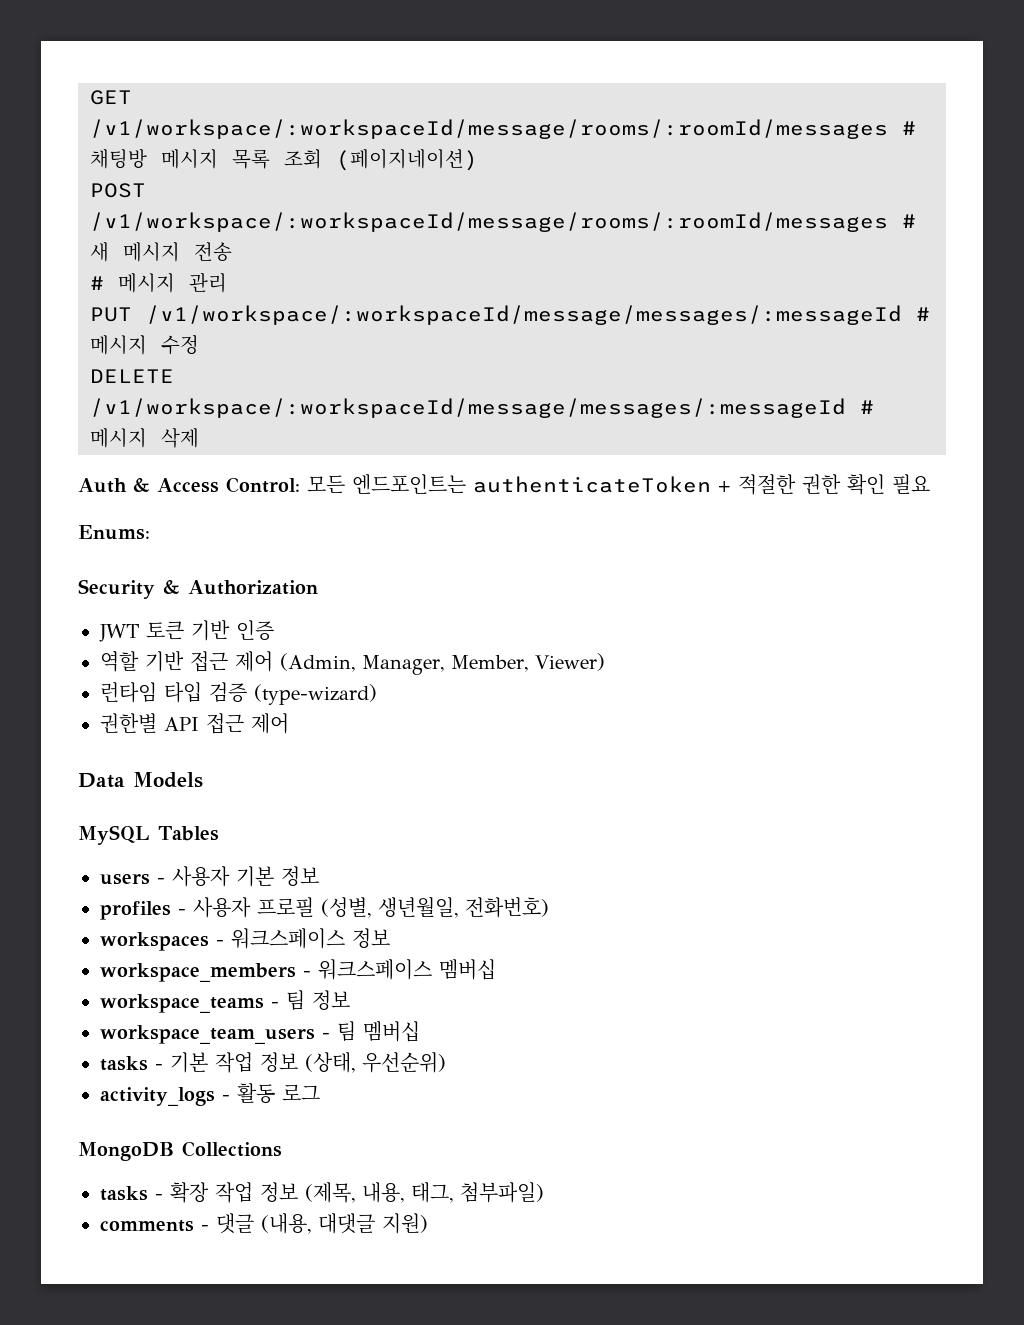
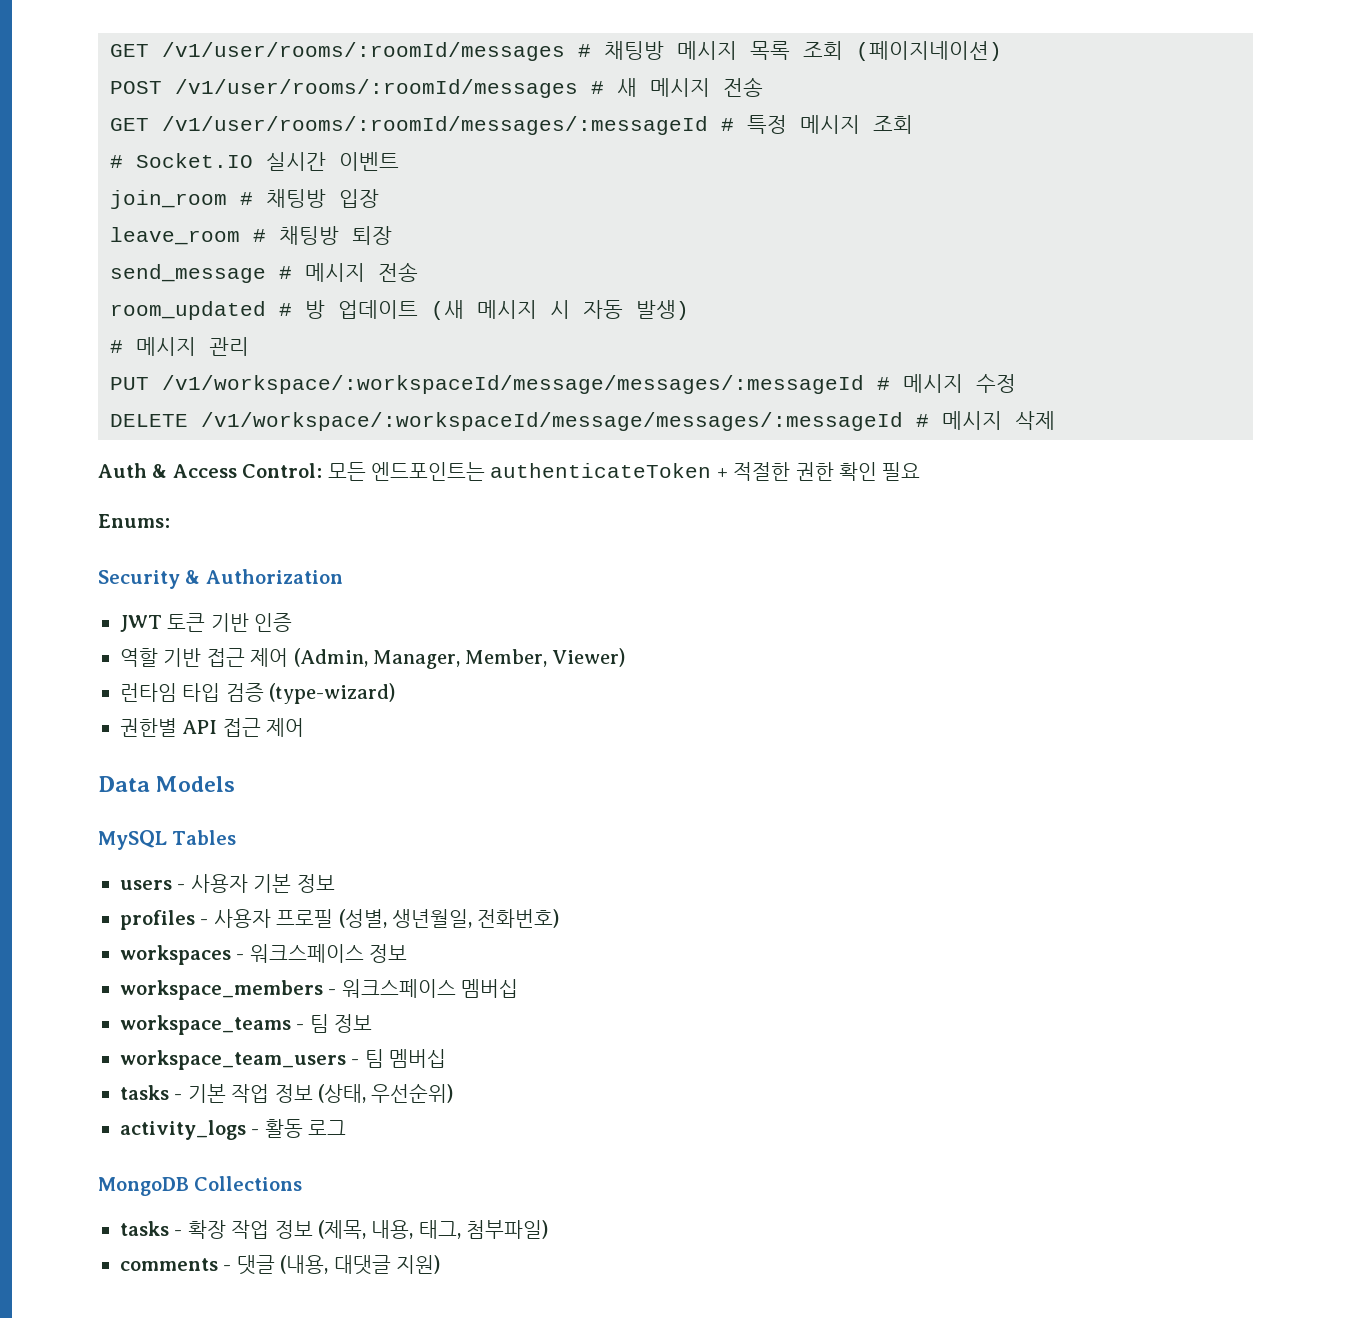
[90,90,132,105] [90,119,888,139] GET /v1/workspace/:workspaceId/message/rooms/:roomId/messages -> [110,42,565,61] GET /v1/user/rooms/:roomId/messages
[90,212,888,232] /v1/workspace/:workspaceId/message/rooms/:roomId/messages -> [175,79,578,98] /v1/user/rooms/:roomId/messages
(232, 251) none -> [110,115,913,135] [110,152,399,171] [110,189,379,209] [110,226,392,245] [110,262,418,283] [110,300,689,320] // GET /v1/user/rooms/:roomId/messages/:messageId # 특정 메시지 조회 // # Socket.IO 실시간 이벤트 // join_room # 채팅방 입장 // leave_room # 채팅방 퇴장 // send_message # 메시지 전송 // room_updated # 방 업데이트 (새 메시지 시 자동 발생)

